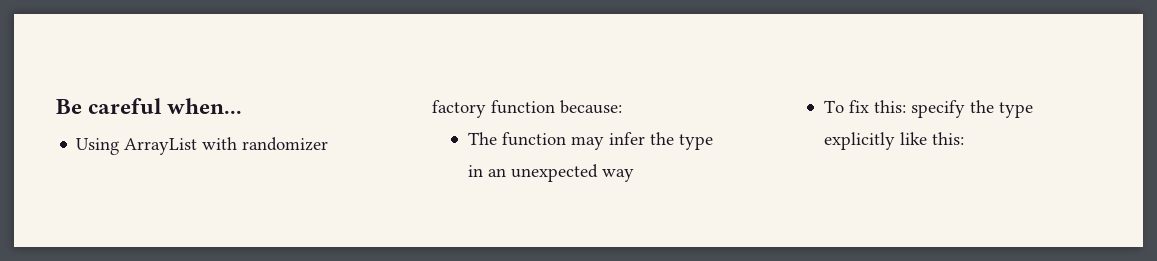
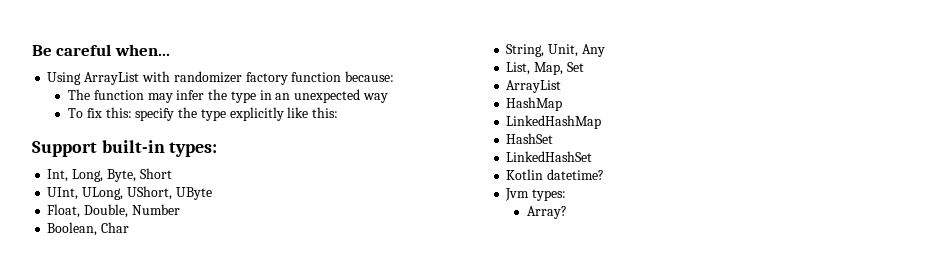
(964, 138) none -> [32,140,218,157] [47,168,172,182] [47,186,212,200] [47,204,180,218] [47,222,130,236] [506,44,605,57] [506,62,584,75] [506,80,562,93] [506,97,563,111] [506,115,602,129] [506,133,554,144] [506,151,593,162] [506,169,605,180] [505,188,567,201] [527,206,568,219] // Support built-in types: // Int, Long, Byte, Short // UInt, ULong, UShort, UByte // Float, Double, Number // Boolean, Char // String, Unit, Any // List, Map, Set // ArrayList // HashMap // LinkedHashMap // HashSet // LinkedHashSet // Kotlin datetime? // Jvm types: // Array?

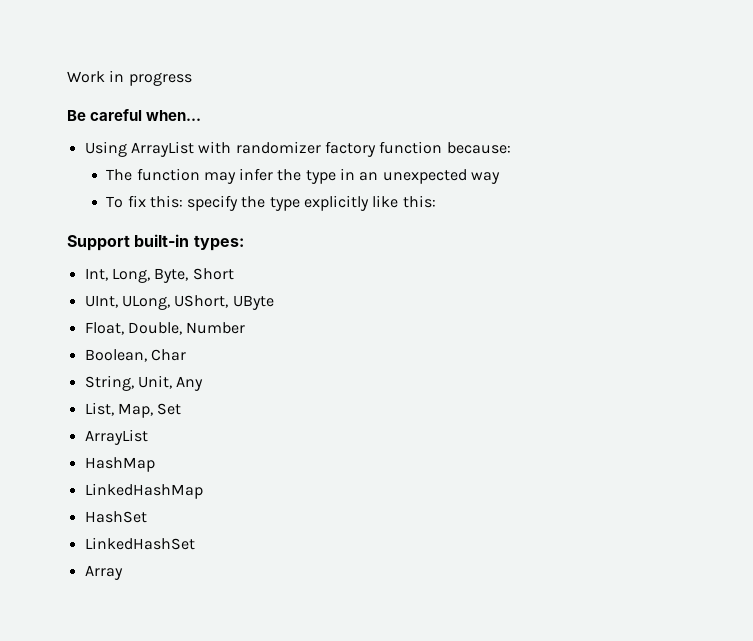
(32, 50) none -> [67,70,192,86] Work in progress //
[506,169,605,180] [505,188,567,201] [527,206,568,219] Kotlin datetime? // Jvm types: // Array? -> [84,565,123,580] Array

